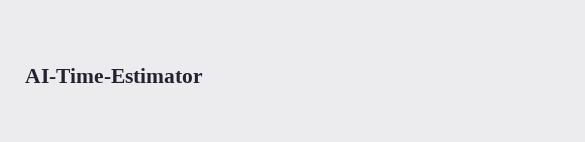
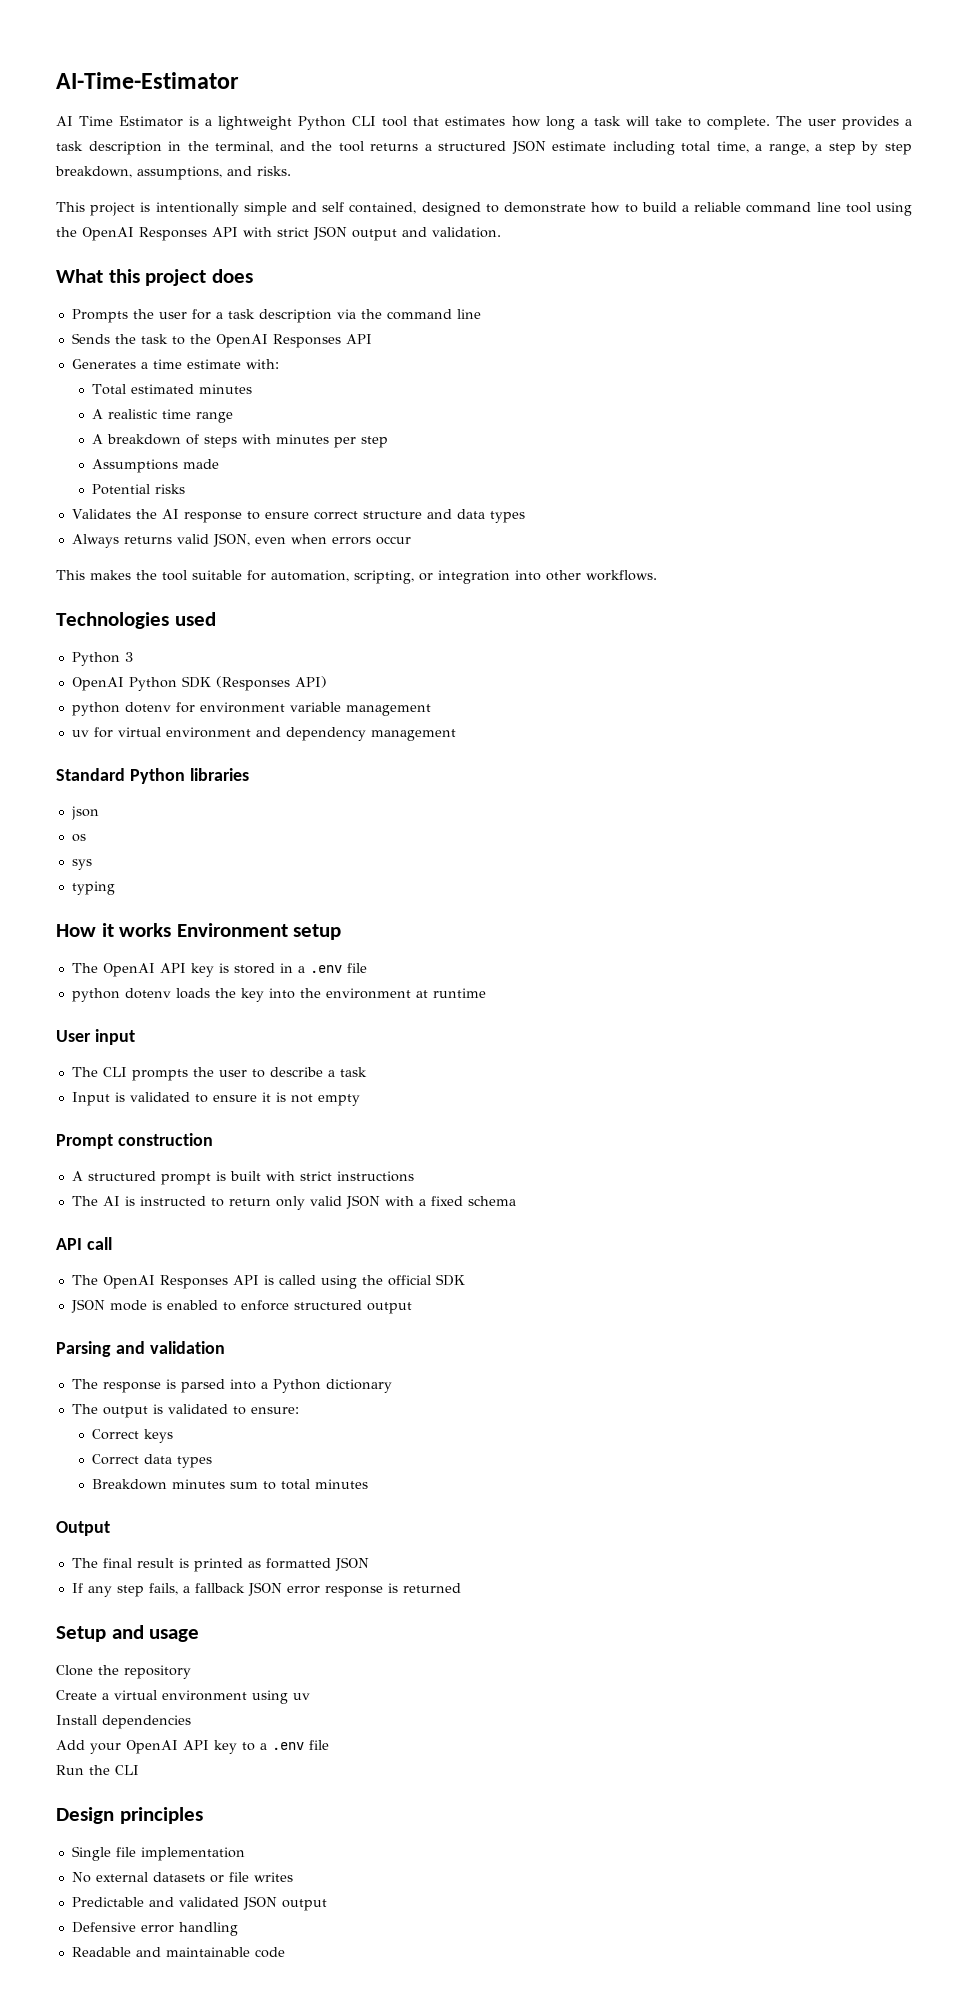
(203, 75) none -> [56,116,912,130] [56,140,912,155] [55,166,291,180] [56,202,913,216] [56,226,501,241] [56,269,253,286] [71,309,481,323] [71,333,372,348] [71,359,279,369] [91,384,252,395] [91,409,233,423] [91,434,388,448] [91,459,219,473] [91,484,185,495] [71,509,525,523] [71,533,411,548] [56,570,657,584] [56,612,216,629] [71,652,133,666] [71,676,327,691] [71,702,431,716] [71,727,456,741] [56,768,249,784] [70,806,99,820] [71,834,86,842] [71,859,92,870] [71,881,115,895] [56,923,342,940] [71,963,367,977] [71,988,486,1002] [56,1029,135,1045] [71,1067,367,1081] [71,1092,360,1106] [56,1133,213,1149] [71,1171,414,1185] [71,1195,516,1210] [56,1237,112,1250] [71,1274,465,1289] [70,1299,412,1314] [56,1341,225,1357] [71,1379,392,1393] [71,1404,299,1418] [91,1429,173,1443] [91,1454,212,1468] [91,1479,368,1490] [56,1521,110,1536] [71,1557,369,1572] [71,1582,461,1597] [56,1625,200,1642] [56,1665,191,1679] [56,1690,310,1704] [56,1715,191,1729] [56,1740,329,1754] [56,1765,139,1775] [56,1807,203,1824] [71,1846,245,1861] [71,1872,293,1883] [71,1896,327,1911] [71,1922,238,1936] [71,1947,285,1958] // AI Time Estimator is a lightweight Python CLI tool that estimates how long a task will take to complete. The user provides a task description in the terminal, and the tool returns a structured JSON estimate including total time, a range, a step by step breakdown, assumptions, and risks. // This project is intentionally simple and self contained, designed to demonstrate how to build a reliable command line tool using the OpenAI Responses API with strict JSON output and validation. // What this project does // Prompts the user for a task description via the command line // Sends the task to the OpenAI Responses API // Generates a time estimate with: // Total estimated minutes // A realistic time range // A breakdown of steps with minutes per step // Assumptions made // Potential risks // Validates the AI response to ensure correct structure and data types // Always returns valid JSON, even when errors occur // This makes the tool suitable for automation, scripting, or integration into other workflows. // Technologies used // Python 3 // OpenAI Python SDK (Responses API) // python dotenv for environment variable management // uv for virtual environment and dependency management // Standard Python libraries // json // os // sys // typing // How it works Environment setup // The OpenAI API key is stored in a .env file // python dotenv loads the key into the environment at runtime // User input // The CLI prompts the user to describe a task // Input is validated to ensure it is not empty // Prompt construction // A structured prompt is built with strict instructions // The AI is instructed to return only valid JSON with a fixed schema // API call // The OpenAI Responses API is called using the official SDK // JSON mode is enabled to enforce structured output // Parsing and validation // The response is parsed into a Python dictionary // The output is validated to ensure: // Correct keys // Correct data types // Breakdown minutes sum to total minutes // Output // The final result is printed as formatted JSON // If any step fails, a fallback JSON error response is returned // Setup and usage // Clone the repository // Create a virtual environment using uv // Install dependencies // Add your OpenAI API key to a .env file // Run the CLI // Design principles // Single file implementation // No external datasets or file writes // Predictable and validated JSON output // Defensive error handling // Readable and maintainable code

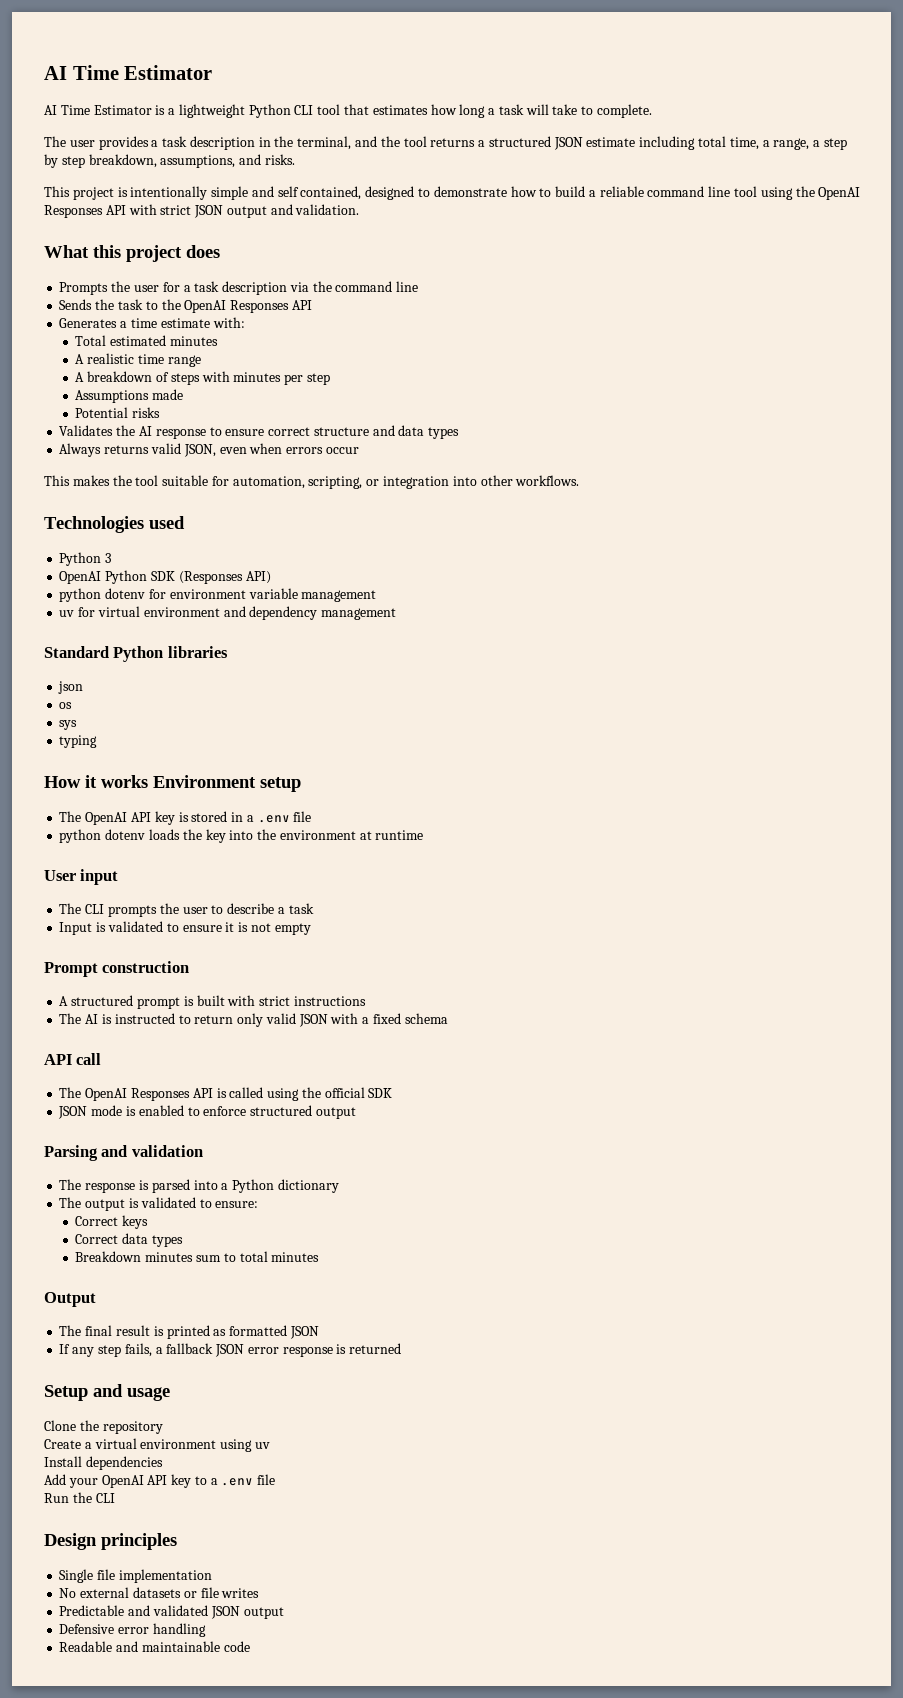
[56,72,239,89] AI-Time-Estimator -> [44,65,213,80] AI Time Estimator
(770, 123) none -> (653, 111) //

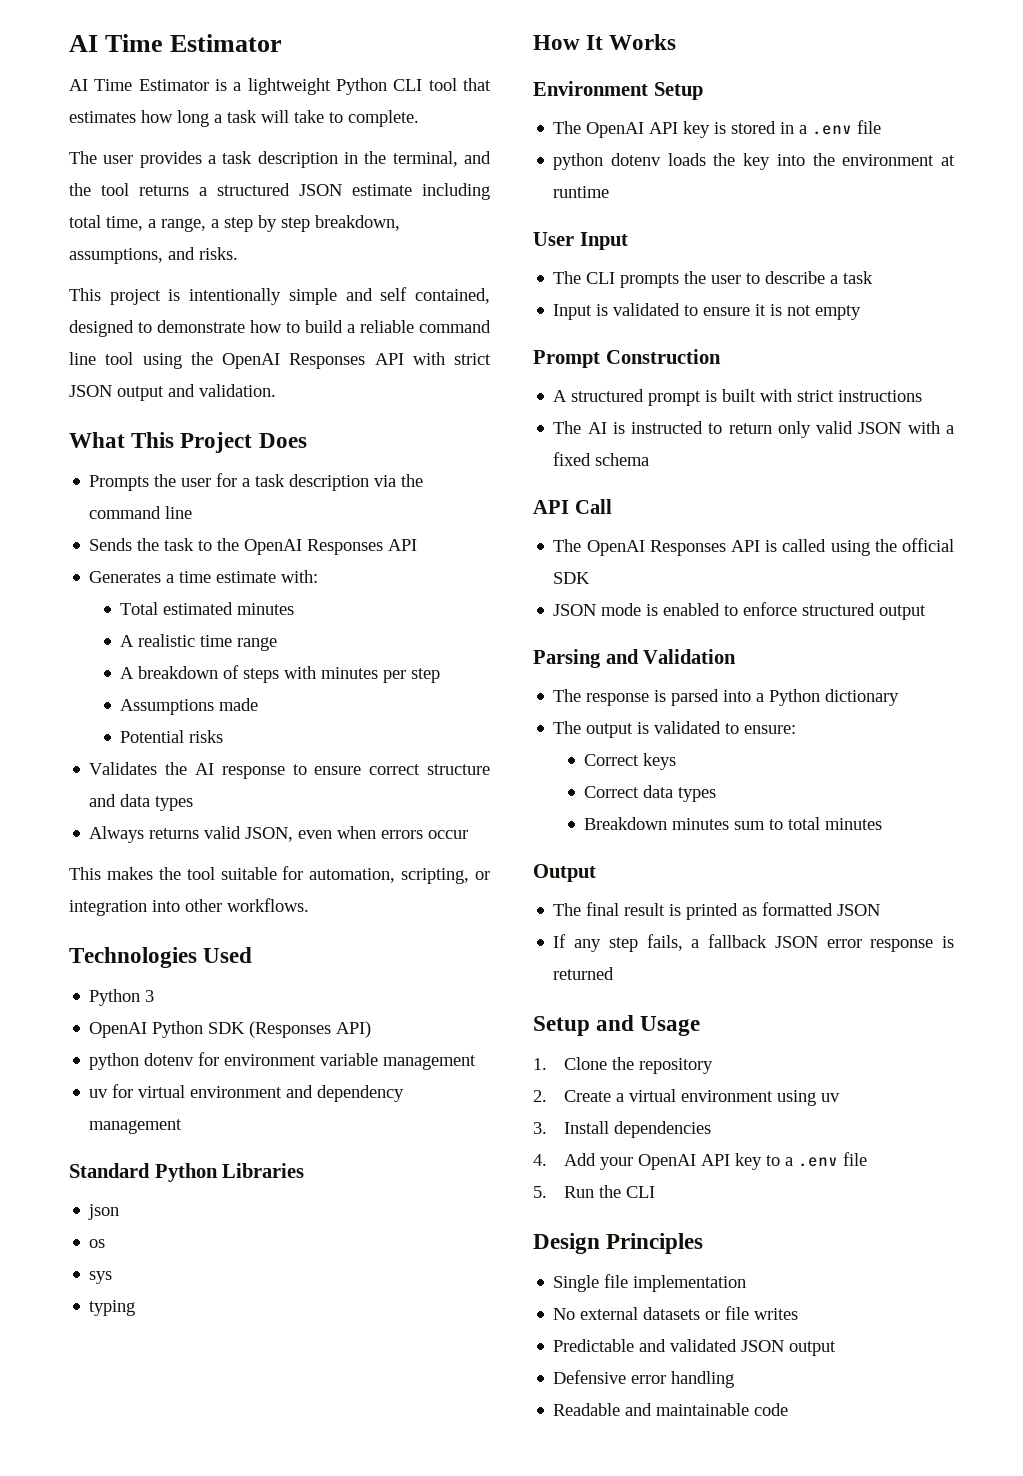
[93,245,220,262] this project does -> [131,432,307,453] This Project Does
[149,516,185,529] used -> [203,947,253,963] Used
[167,646,228,658] libraries -> [222,1163,305,1178] Libraries
[85,775,301,792] it works Environment setup -> [586,34,677,50] [533,81,703,100] It Works // Environment Setup
[80,869,119,885] input -> [579,232,628,250] Input
[102,961,190,973] construction -> [605,349,721,364] Construction
[76,1053,102,1065] call -> [574,499,612,514] Call
[131,1145,203,1157] validation -> [643,649,737,664] Validation
[127,1387,170,1401] usage // -> [640,1016,701,1036] [533,1058,547,1070] Usage // 1.
(163, 1427) none -> [533,1090,547,1102] 2.
(270, 1445) none -> [533,1122,547,1134] 3.
(163, 1463) none -> [533,1154,547,1166] 4.
(276, 1479) none -> [533,1186,547,1198] 5.
[101,1533,177,1550] principles -> [606,1233,704,1254] Principles

